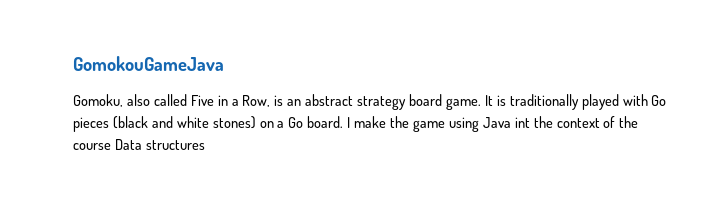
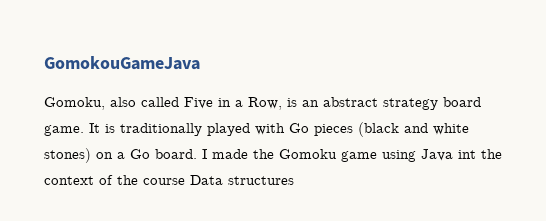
[354,116,410,128] make the -> [212,149,337,159] made the Gomoku

